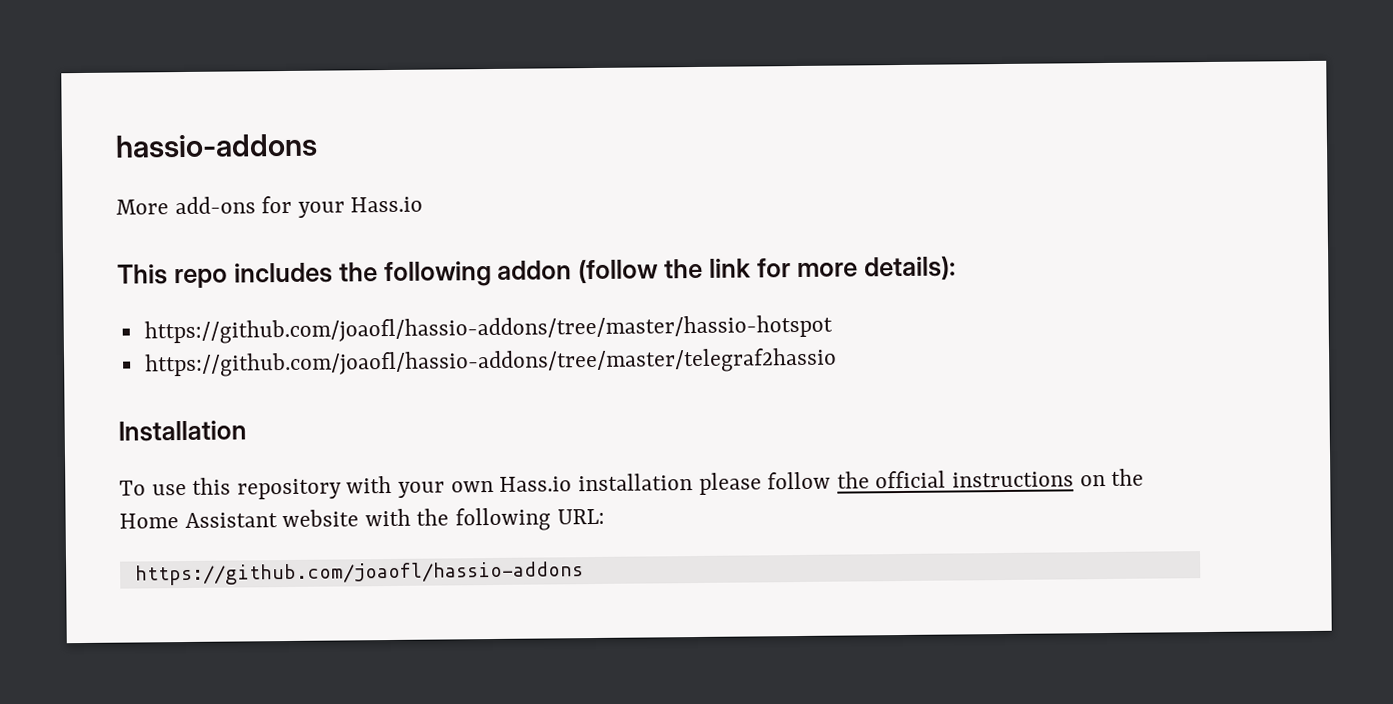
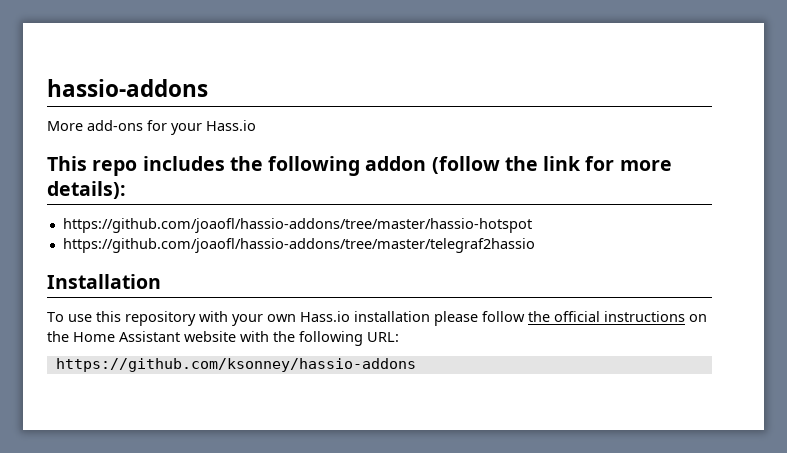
[134,561,584,586] https://github.com/joaofl/hassio-addons -> [55,358,416,372] https://github.com/ksonney/hassio-addons

